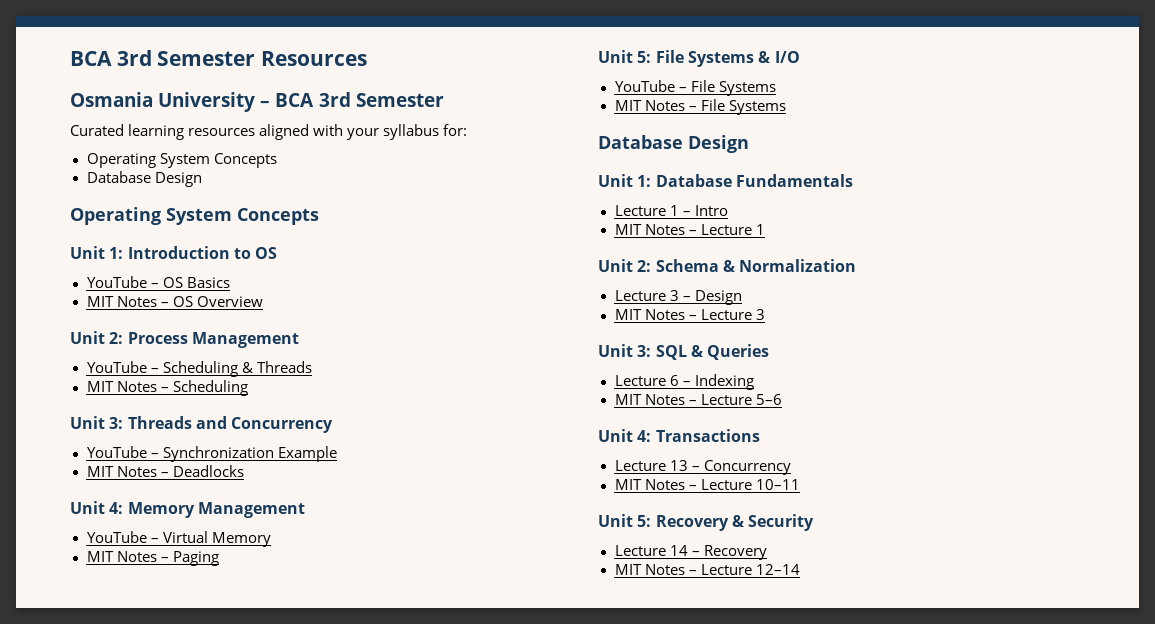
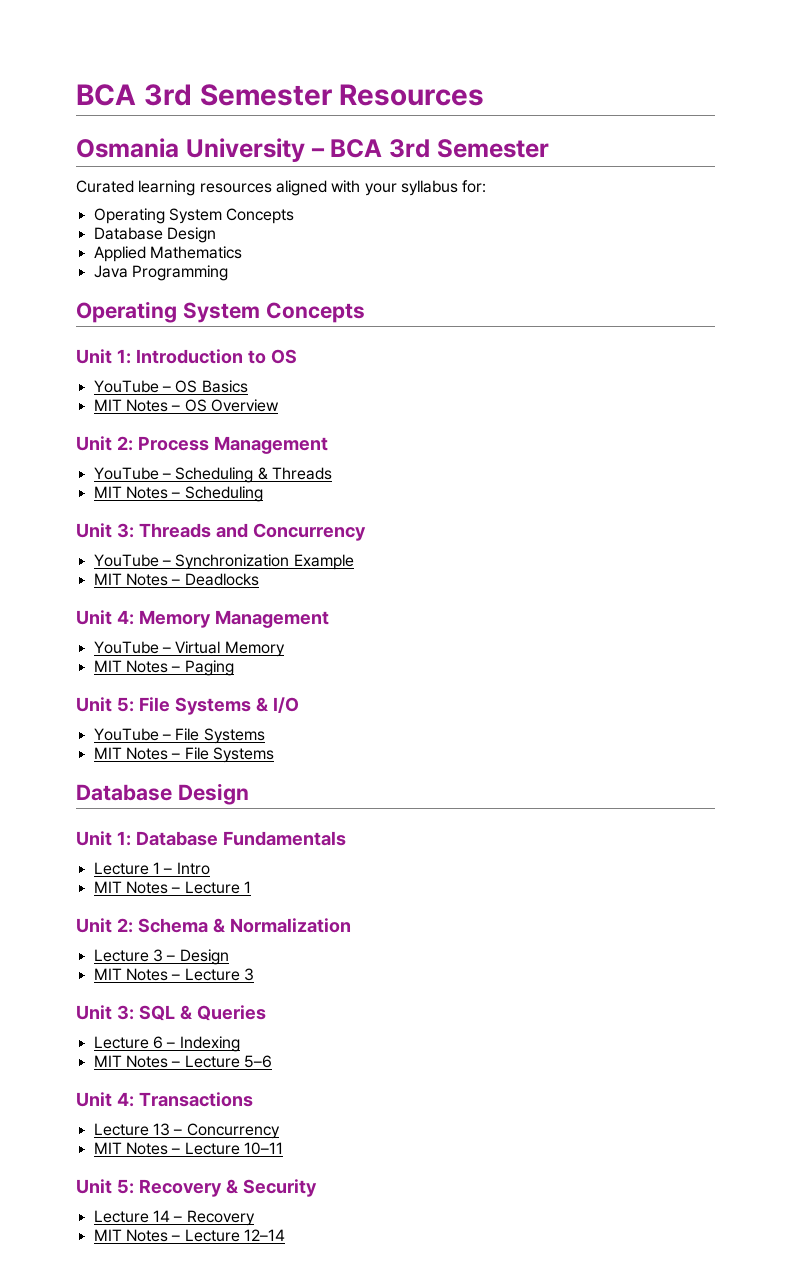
(202, 179) none -> [93,246,242,262] [93,265,228,281] // Applied Mathematics // Java Programming

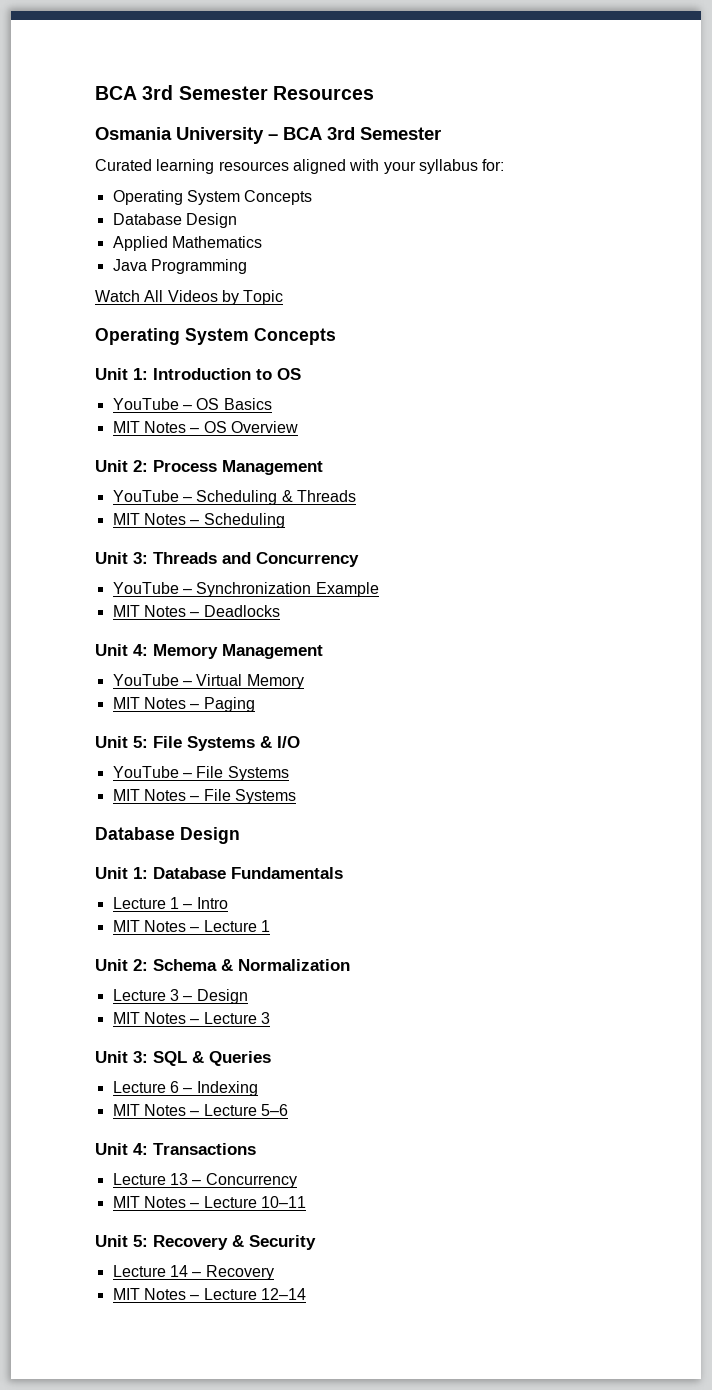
(228, 273) none -> [95,290,284,305] // Watch All Videos by Topic

